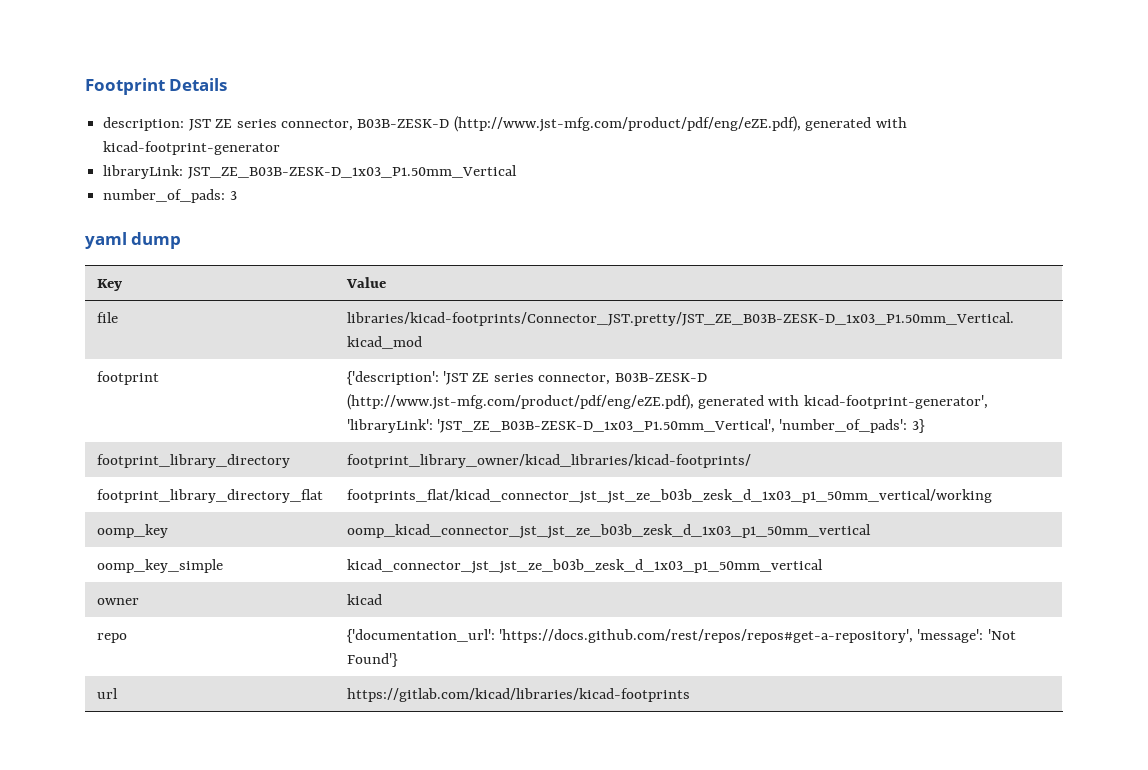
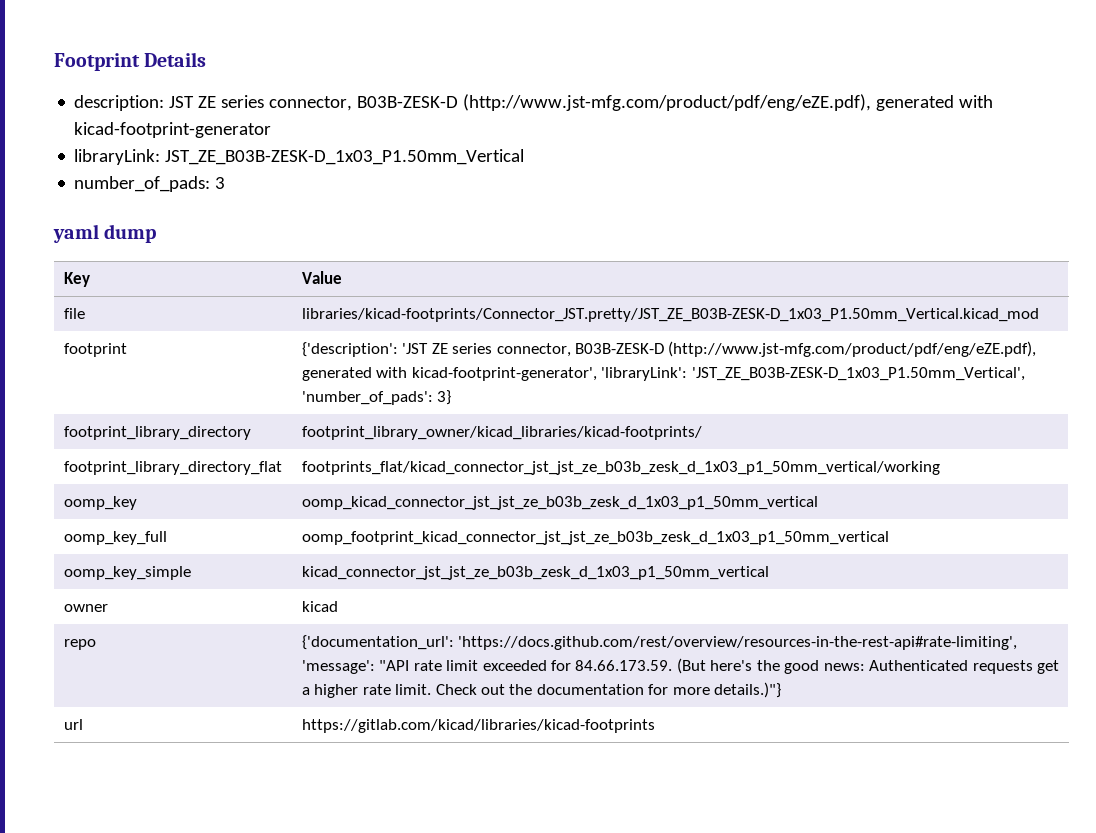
(871, 531) none -> [63,531,167,545] [301,531,889,545] // oomp_key_full | oomp_footprint_kicad_connector_jst_jst_ze_b03b_zesk_d_1x03_p1_50mm_vertical
[498,629,1016,643] [346,653,398,667] 'https://docs.github.com/rest/repos/repos#get-a-repository', 'message': 'Not Found'} -> [458,636,1018,650] [301,658,1060,674] [301,682,782,698] 'https://docs.github.com/rest/overview/resources-in-the-rest-api#rate-limiting', 'message': "API rate limit exceeded for 84.66.173.59. (But here's the good news: Authenticated requests get a higher rate limit. Check out the documentation for more details.)"}

